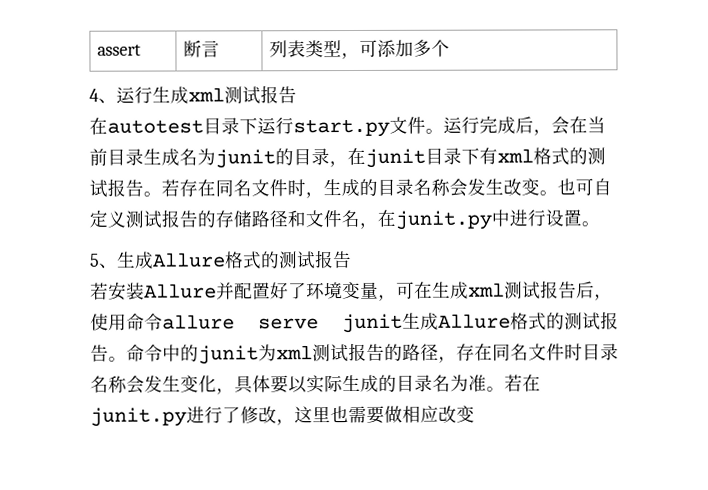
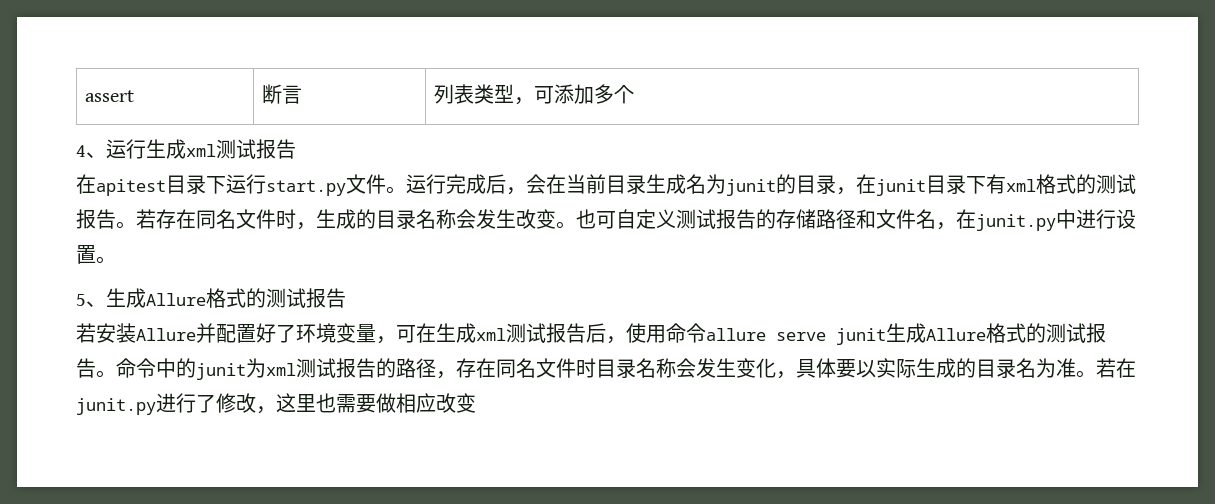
[107,119,204,134] autotest -> [96,179,166,196] apitest

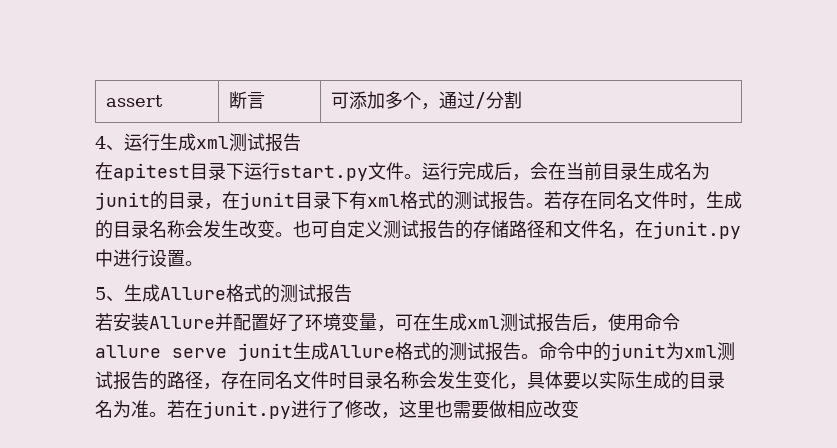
[434,84,535,105] 列表类型， -> (266, 100) none
(635, 94) none -> [421,91,523,110] ，通过/分割

